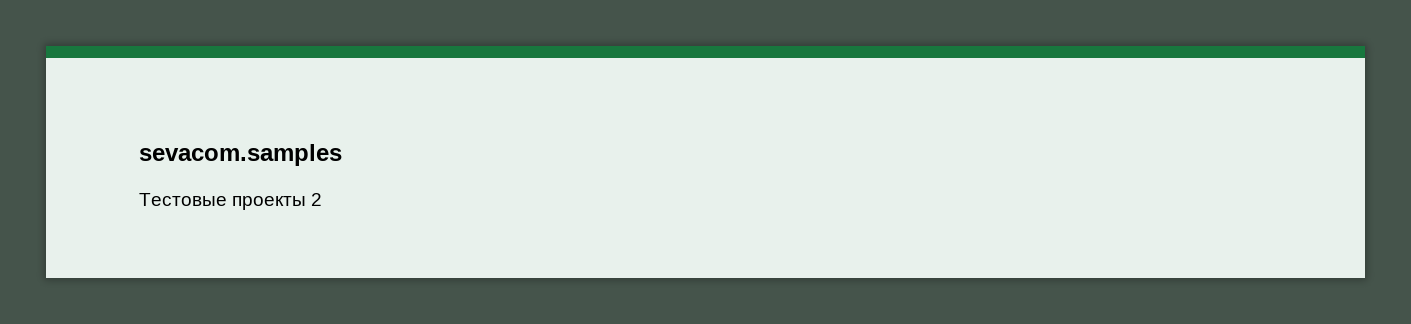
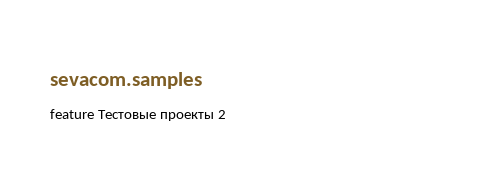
(342, 155) none -> [50,109,94,119] feature

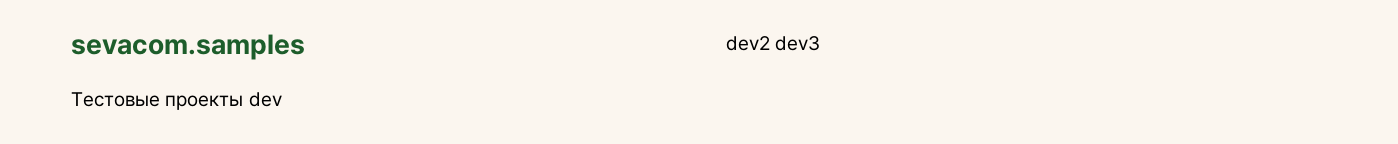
[50,109,94,119] feature -> (305, 47) none
[217,110,226,119] 2 -> [248,92,282,107] [726,36,821,51] dev // dev2 dev3

